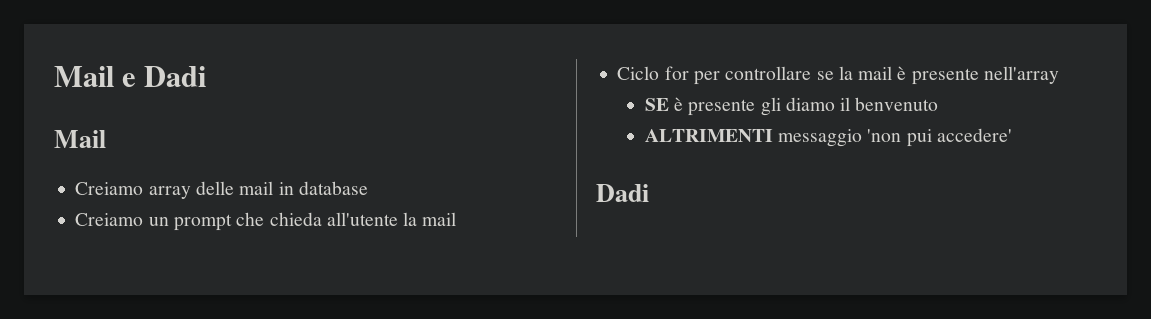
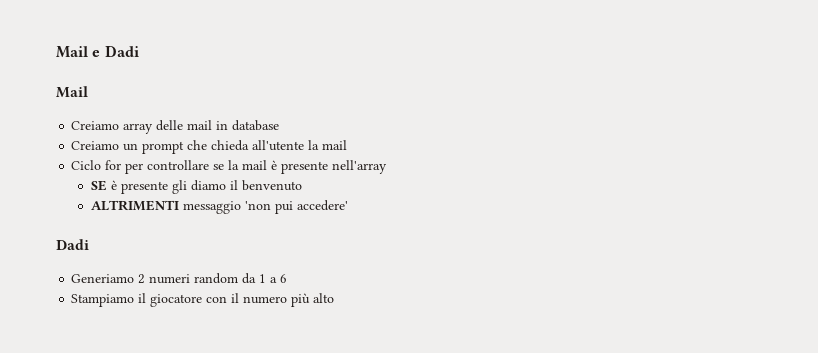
(649, 193) none -> [71,273,288,284] [71,293,335,307] // Generiamo 2 numeri random da 1 a 6 // Stampiamo il giocatore con il numero più alto

